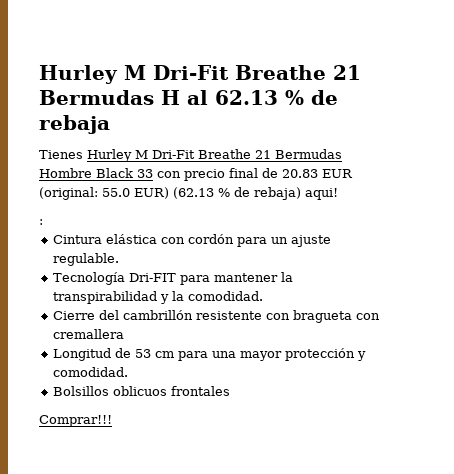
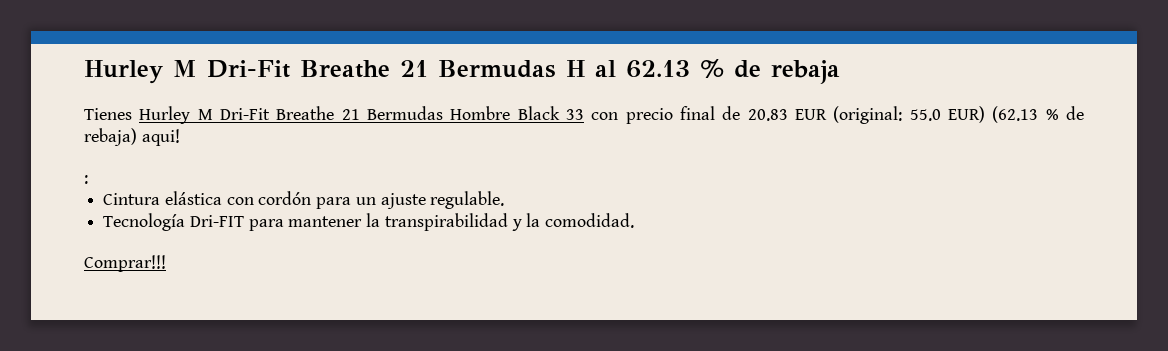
[52,310,380,323] [52,329,124,339] [52,348,366,361] [52,367,128,377] [52,386,230,396] // Cierre del cambrillón resistente con bragueta con cremallera // Longitud de 53 cm para una mayor protección y comodidad. // Bolsillos oblicuos frontales -> (635, 220) none

